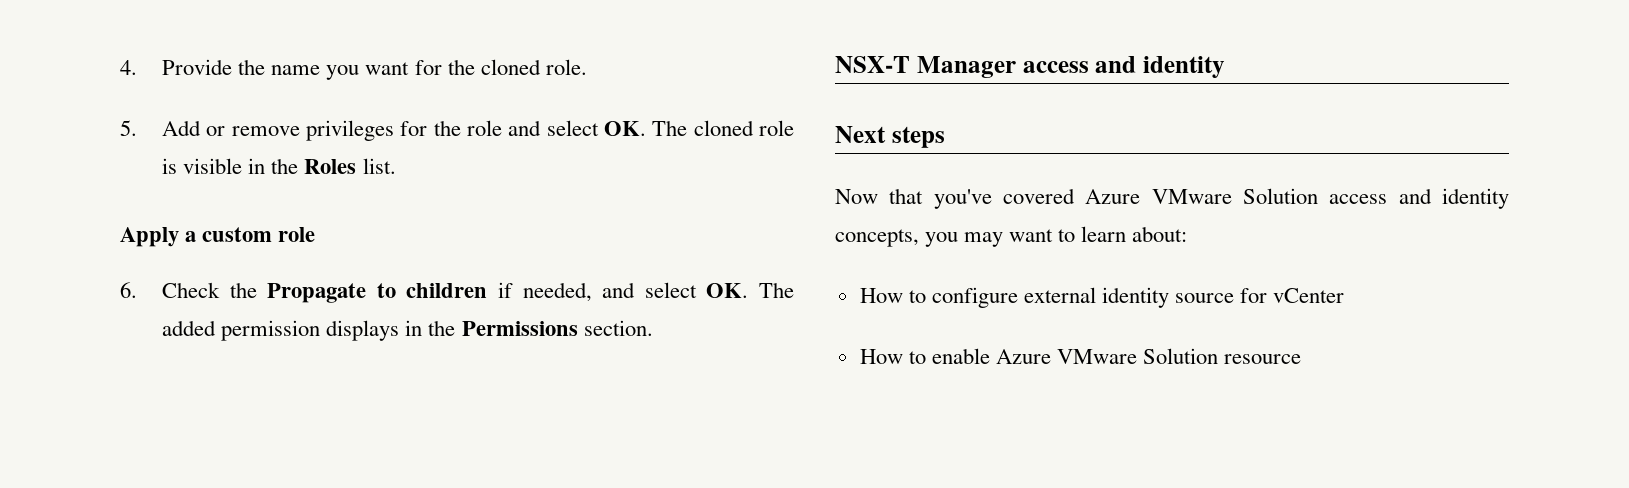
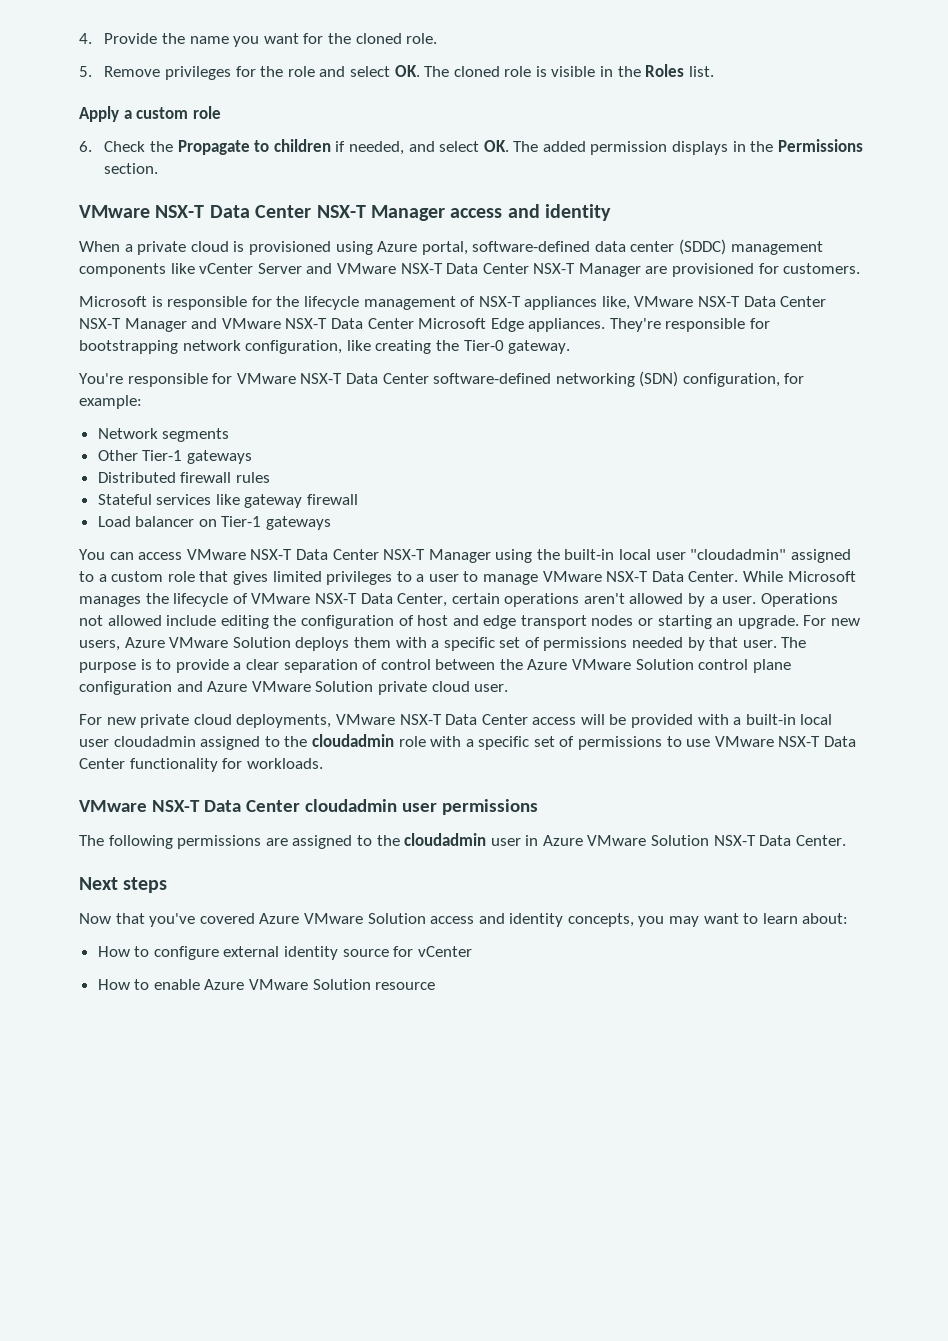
[162,120,300,136] Add or remove -> [104,66,161,77] Remove
(653, 328) none -> [79,205,312,218] VMware NSX-T Data Center
(1225, 67) none -> [79,239,823,255] [79,263,861,277] [79,296,827,310] [79,318,771,332] [79,340,571,354] [79,371,805,387] [79,395,142,409] [97,428,230,442] [97,450,252,464] [97,472,270,483] [97,494,359,508] [97,516,332,530] [79,549,851,563] [79,571,856,585] [79,593,838,607] [79,615,861,629] [79,637,807,651] [79,659,791,673] [79,681,509,695] [79,714,833,728] [79,734,857,750] [79,758,323,772] [79,799,538,815] [79,833,846,849] // When a private cloud is provisioned using Azure portal, software-defined data center (SDDC) management components like vCenter Server and VMware NSX-T Data Center NSX-T Manager are provisioned for customers. // Microsoft is responsible for the lifecycle management of NSX-T appliances like, VMware NSX-T Data Center NSX-T Manager and VMware NSX-T Data Center Microsoft Edge appliances. They're responsible for bootstrapping network configuration, like creating the Tier-0 gateway. // You're responsible for VMware NSX-T Data Center software-defined networking (SDN) configuration, for example: // Network segments // Other Tier-1 gateways // Distributed firewall rules // Stateful services like gateway firewall // Load balancer on Tier-1 gateways // You can access VMware NSX-T Data Center NSX-T Manager using the built-in local user "cloudadmin" assigned to a custom role that gives limited privileges to a user to manage VMware NSX-T Data Center. While Microsoft manages the lifecycle of VMware NSX-T Data Center, certain operations aren't allowed by a user. Operations not allowed include editing the configuration of host and edge transport nodes or starting an upgrade. For new users, Azure VMware Solution deploys them with a specific set of permissions needed by that user. The purpose is to provide a clear separation of control between the Azure VMware Solution control plane configuration and Azure VMware Solution private cloud user. // For new private cloud deployments, VMware NSX-T Data Center access will be provided with a built-in local user cloudadmin assigned to the cloudadmin role with a specific set of permissions to use VMware NSX-T Data Center functionality for workloads. // VMware NSX-T Data Center cloudadmin user permissions // The following permissions are assigned to the cloudadmin user in Azure VMware Solution NSX-T Data Center.

